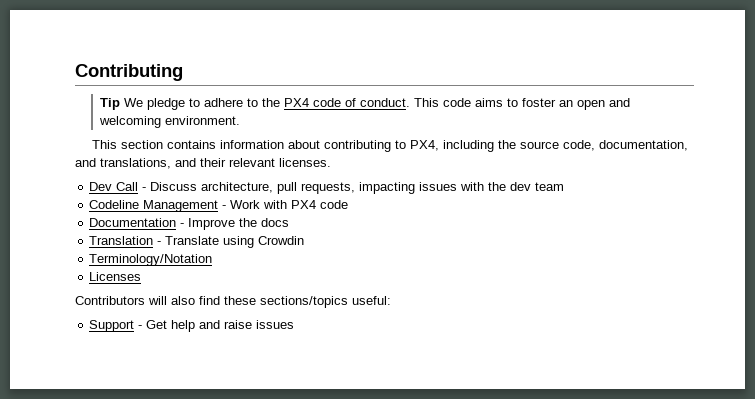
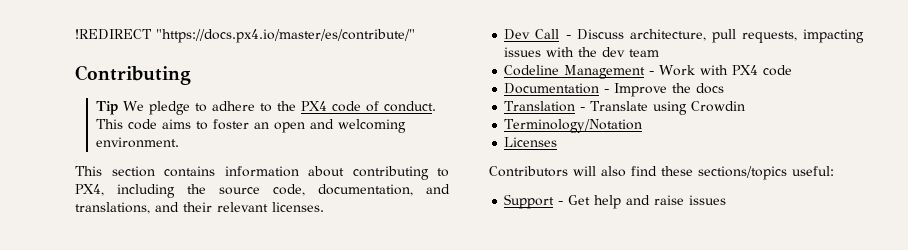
(75, 72) none -> [75,29,415,43] !REDIRECT "https://docs.px4.io/master/es/contribute/" //

